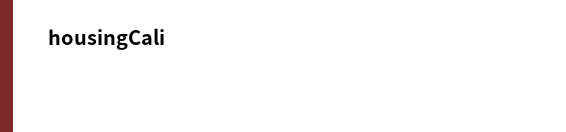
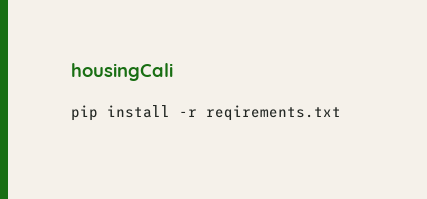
(165, 39) none -> [71,105,341,121] // pip install -r reqirements.txt

